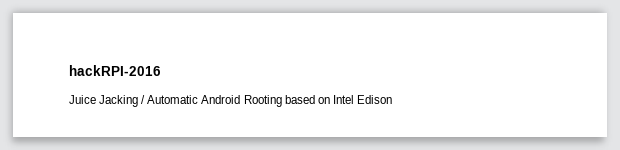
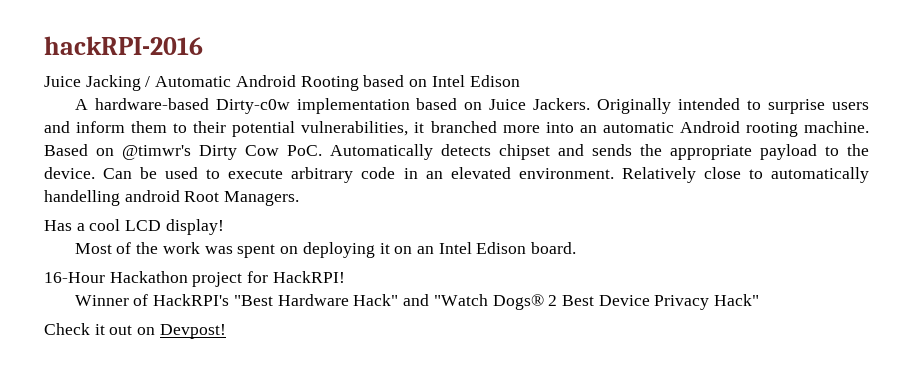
(392, 99) none -> [74,98,869,114] [44,121,870,137] [44,144,869,160] [44,167,870,183] [44,190,300,206] [44,219,224,235] [74,242,577,258] [44,271,345,287] [74,294,760,310] [44,323,226,339] // A hardware-based Dirty-c0w implementation based on Juice Jackers. Originally intended to surprise users and inform them to their potential vulnerabilities, it branched more into an automatic Android rooting machine. Based on @timwr's Dirty Cow PoC. Automatically detects chipset and sends the appropriate payload to the device. Can be used to execute arbitrary code in an elevated environment. Relatively close to automatically handelling android Root Managers. // Has a cool LCD display! // Most of the work was spent on deploying it on an Intel Edison board. // 16-Hour Hackathon project for HackRPI! // Winner of HackRPI's "Best Hardware Hack" and "Watch Dogs® 2 Best Device Privacy Hack" // Check it out on Devpost!

